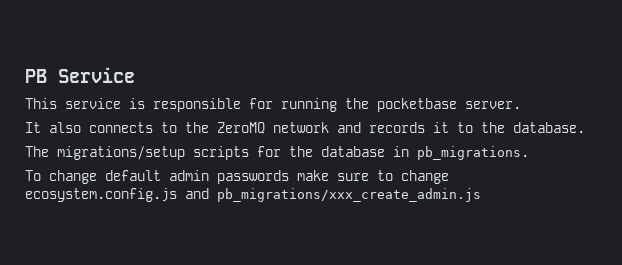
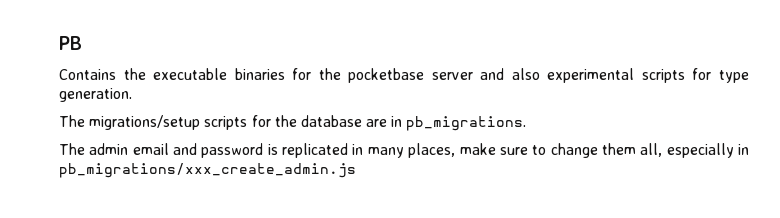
[58,67,135,83] [25,98,521,112] [25,122,585,134] Service // This service is responsible for running the pocketbase server. // It also connects to the ZeroMQ network and records it to the database. -> [59,68,750,83] [59,88,132,102] // Contains the executable binaries for the pocketbase server and also experimental scripts for type generation.
(385, 151) none -> [366,119,388,127] are
[25,170,449,184] [25,188,209,202] To change default admin passwords make sure to change ecosystem.config.js and -> [59,143,750,158] The admin email and password is replicated in many places, make sure to change them all, especially in

